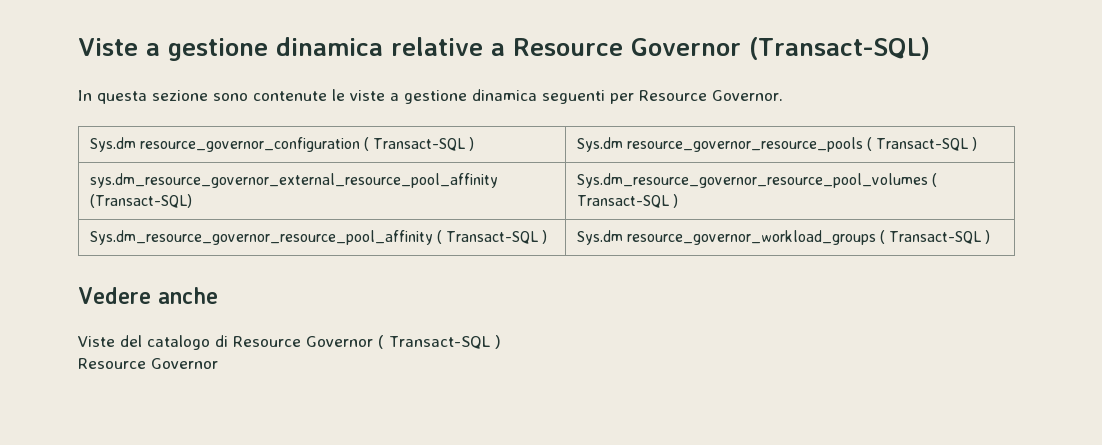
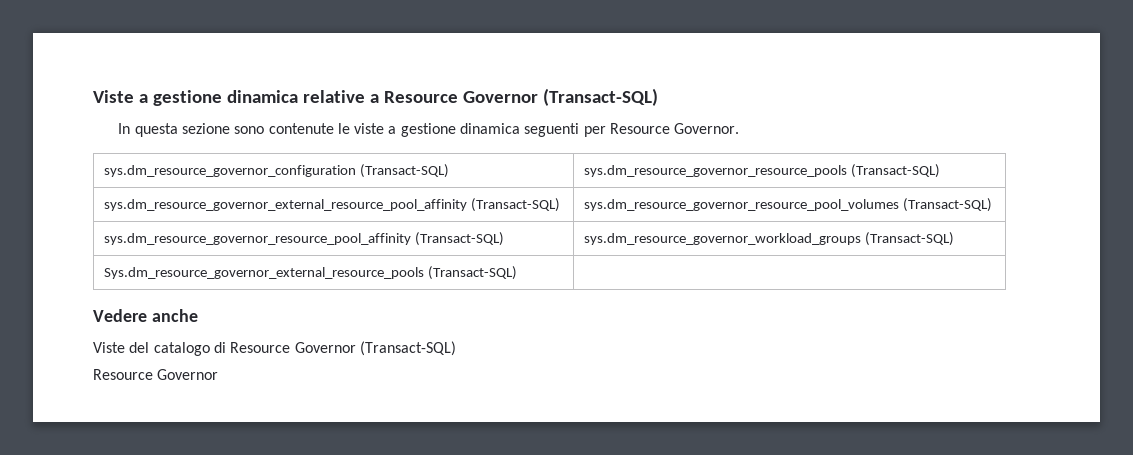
[89,137,475,152] [576,137,978,152] [89,173,498,188] [89,194,192,208] [576,173,937,188] [576,194,678,208] [89,230,548,245] [576,230,991,245] Sys.dm resource_governor_configuration ( Transact-SQL ) | Sys.dm resource_governor_resource_pools ( Transact-SQL ) // sys.dm_resource_governor_external_resource_pool_affinity (Transact-SQL) | Sys.dm_resource_governor_resource_pool_volumes ( Transact-SQL ) // Sys.dm_resource_governor_resource_pool_affinity ( Transact-SQL ) | Sys.dm resource_governor_workload_groups ( Transact-SQL ) -> [104,164,449,178] [584,164,940,178] [104,198,560,212] [584,198,992,212] [104,232,504,246] [584,232,954,246] [104,266,517,280] sys.dm_resource_governor_configuration (Transact-SQL) | sys.dm_resource_governor_resource_pools (Transact-SQL) // sys.dm_resource_governor_external_resource_pool_affinity (Transact-SQL) | sys.dm_resource_governor_resource_pool_volumes (Transact-SQL) // sys.dm_resource_governor_resource_pool_affinity (Transact-SQL) | sys.dm_resource_governor_workload_groups (Transact-SQL) // Sys.dm_resource_governor_external_resource_pools (Transact-SQL) |
[378,335,501,349] ( Transact-SQL ) -> [359,341,456,356] (Transact-SQL)

